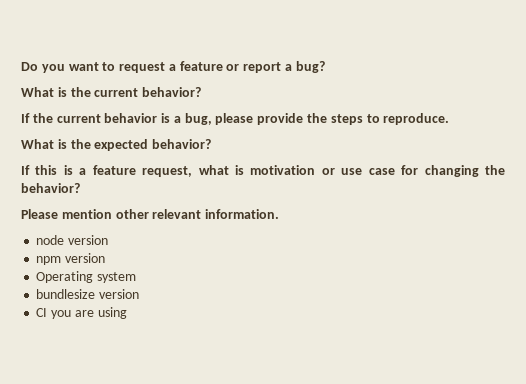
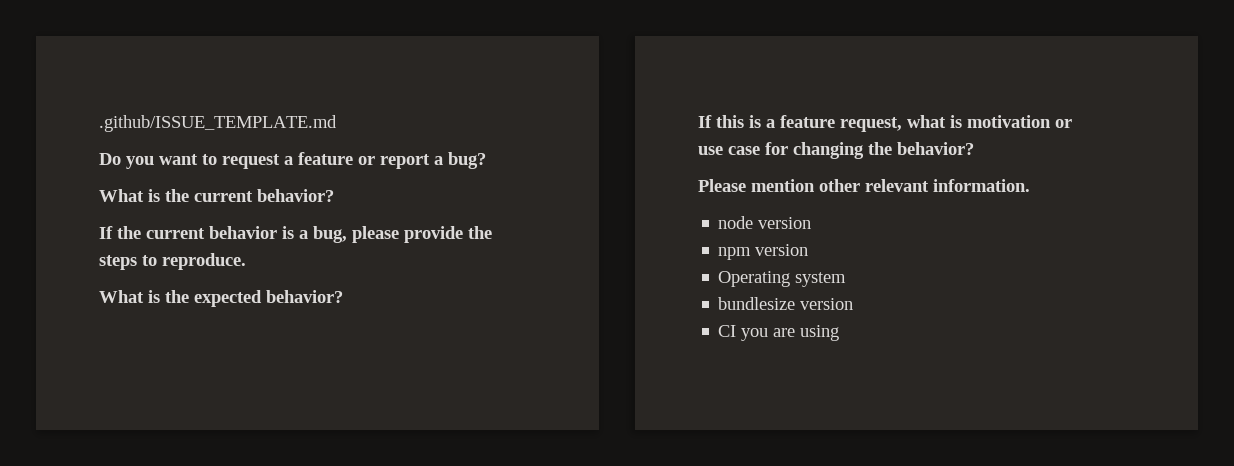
(21, 66) none -> [99,115,337,132] .github/ISSUE_TEMPLATE.md //

